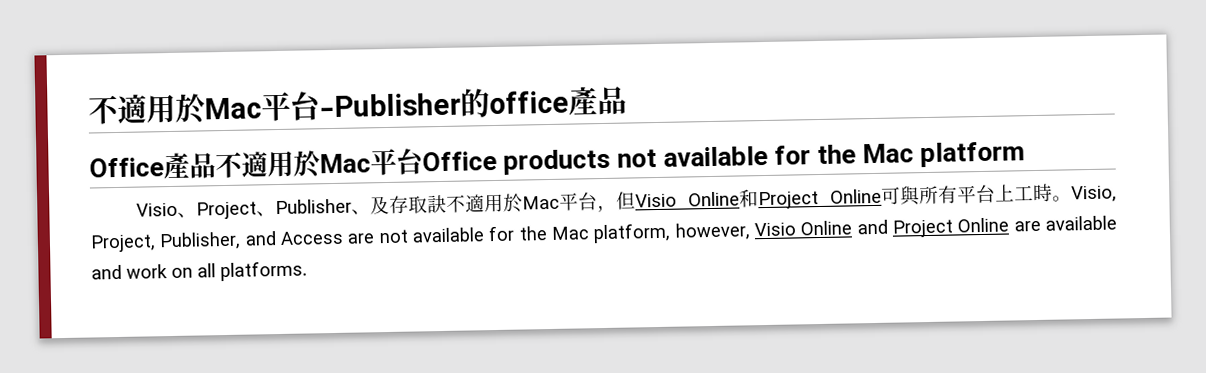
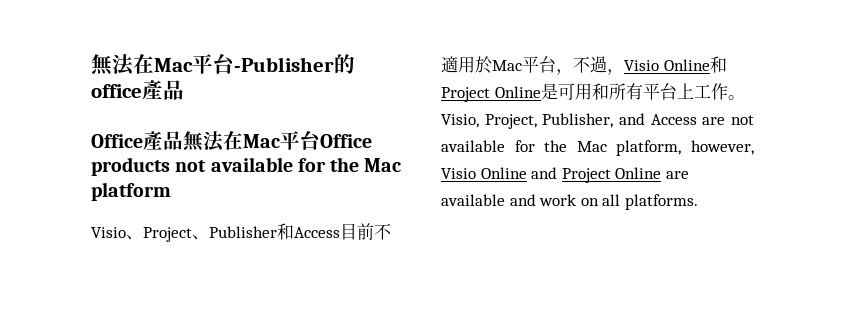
[88,93,205,125] 不適用於 -> [91,54,154,76] 無法在
[215,150,320,179] 不適用於 -> [183,131,243,152] 無法在
[351,194,448,215] 、及存取訣 -> [277,223,374,240] 和Access目前
[616,191,637,210] 但 -> [573,56,624,75] 不過，
[881,185,921,206] 可與 -> [540,83,609,100] 是可用和
[1033,183,1053,203] 時 -> [710,83,728,100] 作

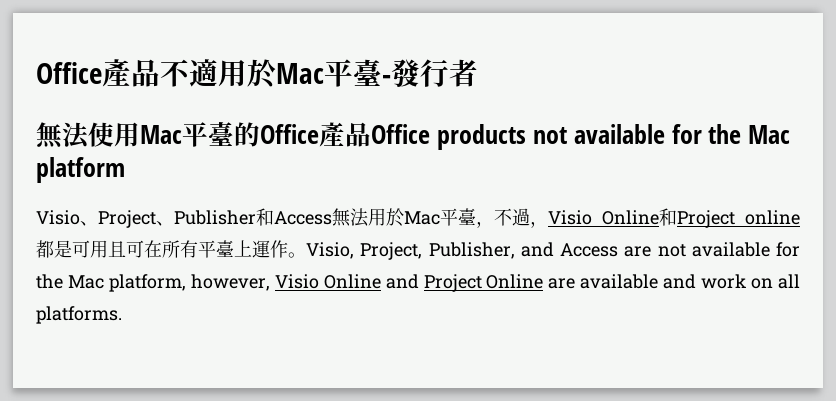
[91,54,355,76] [91,80,184,100] [91,130,321,152] 無法在Mac平台-Publisher的office產品 // Office產品無法在Mac平台 -> [36,59,478,88] [36,122,371,149] Office產品不適用於Mac平臺-發行者 // 無法使用Mac平臺的Office產品
[340,223,391,240] [441,56,556,74] 目前不適用於Mac平台 -> [332,208,476,227] 無法用於Mac平臺
[494,83,711,100] Online是可用和所有平台上工 -> [745,210,800,225] [36,240,270,258] online都是可用且可在所有平臺上運

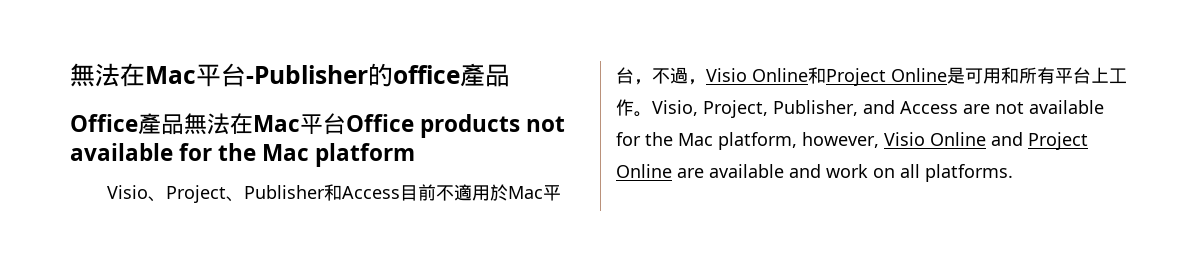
[36,59,478,88] [36,122,371,149] Office產品不適用於Mac平臺-發行者 // 無法使用Mac平臺的Office產品 -> [70,63,510,87] [70,113,346,135] 無法在Mac平台-Publisher的office產品 // Office產品無法在Mac平台
[332,208,476,227] 無法用於Mac平臺 -> [399,184,561,201] [616,67,634,84] 目前不適用於Mac平台
[745,210,800,225] [36,240,270,258] online都是可用且可在所有平臺上運 -> [891,67,1127,84] Online是可用和所有平台上工

